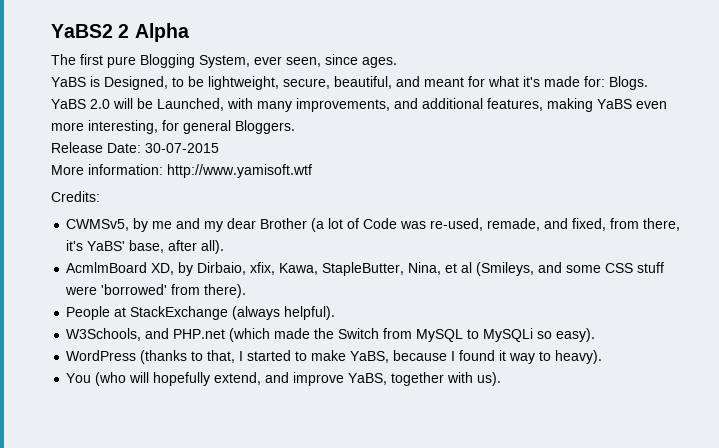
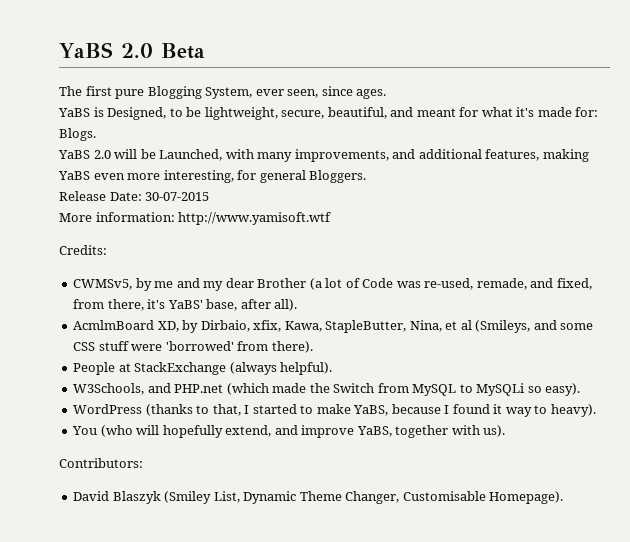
[51,23,189,42] YaBS2 2 Alpha -> [59,42,205,59] YaBS 2.0 Beta
(502, 379) none -> [59,458,143,468] [73,491,564,504] // Contributors: // David Blaszyk (Smiley List, Dynamic Theme Changer, Customisable Homepage).

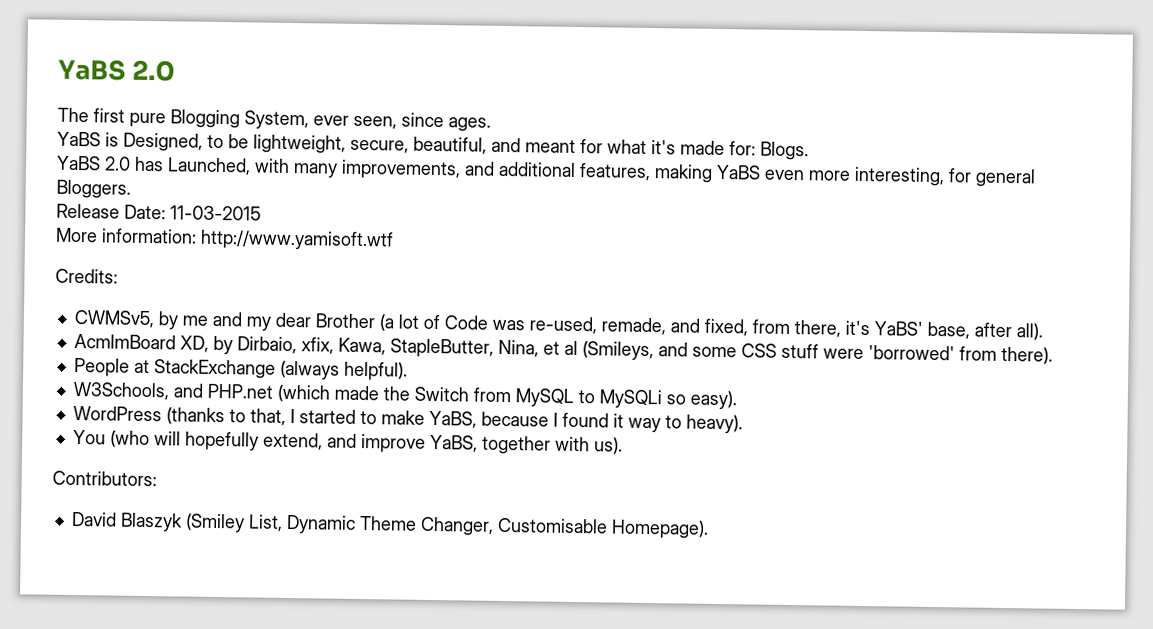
[59,42,205,59] YaBS 2.0 Beta -> [58,58,175,82] YaBS 2.0
[114,149,156,159] will be -> [134,156,164,172] has
[145,192,210,201] 30-07-2015 -> [170,205,261,221] 11-03-2015

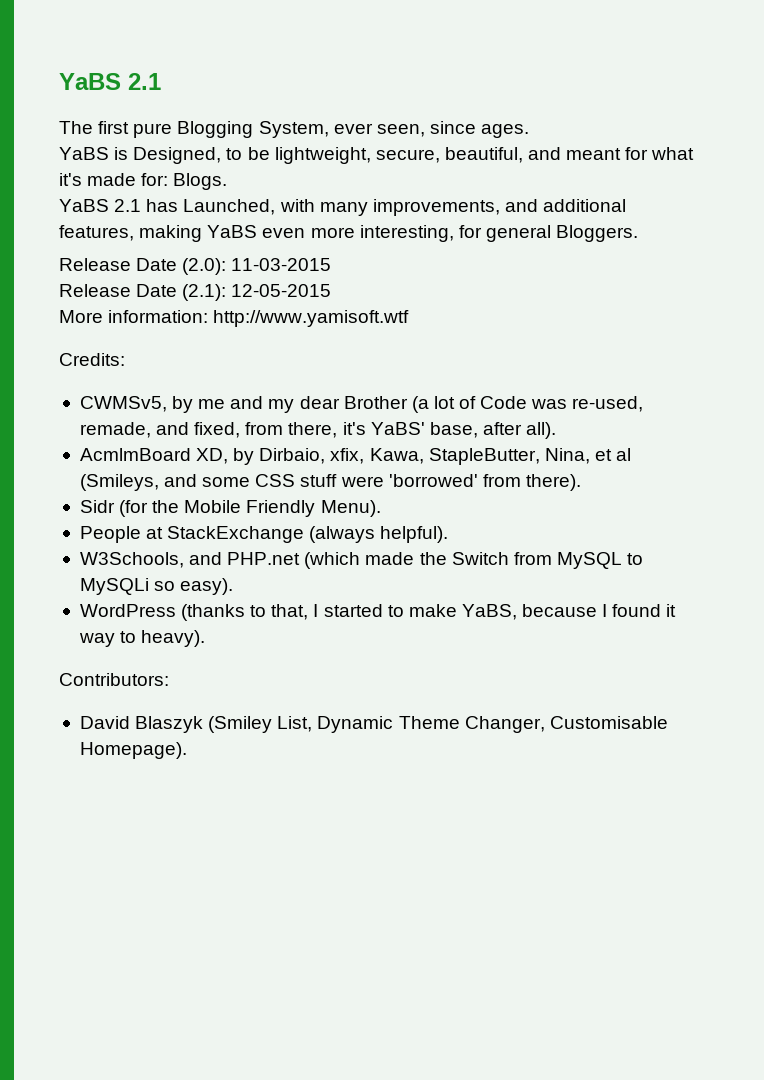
[58,58,175,82] YaBS 2.0 -> [59,73,161,90] YaBS 2.1
[104,156,131,171] 2.0 -> [114,199,142,212] 2.1
[124,204,166,220] Date: -> [136,258,227,275] Date (2.0):
(261, 213) none -> [59,284,332,301] // Release Date (2.1): 12-05-2015
(1053, 355) none -> [79,500,381,517] // Sidr (for the Mobile Friendly Menu).
[72,429,623,455] // You (who will hopefully extend, and improve YaBS, together with us). -> (206, 638) none

